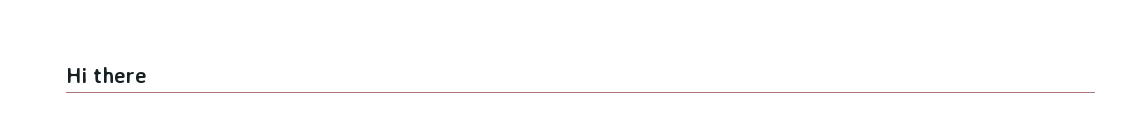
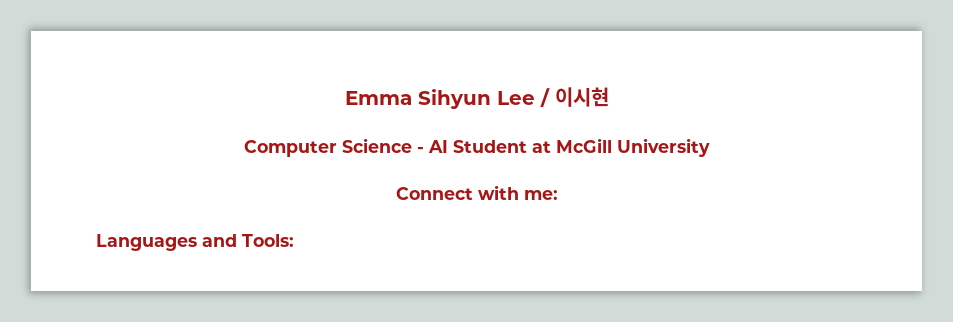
[66,67,147,83] Hi there -> [344,87,609,109] [244,138,710,157] [395,185,558,200] [96,234,294,251] Emma Sihyun Lee / 이시현 // Computer Science - AI Student at McGill University // Connect with me: // Languages and Tools:

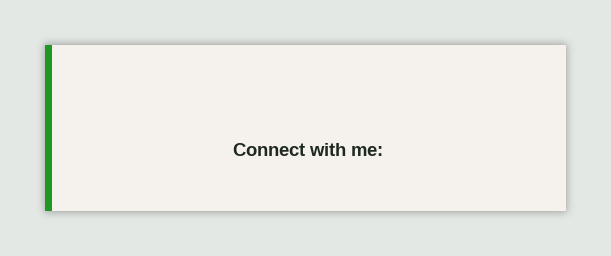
[344,87,609,109] [244,138,710,157] Emma Sihyun Lee / 이시현 // Computer Science - AI Student at McGill University // -> (232, 149) none
[96,234,294,251] // Languages and Tools: -> (383, 151) none

